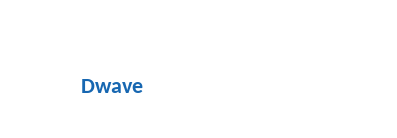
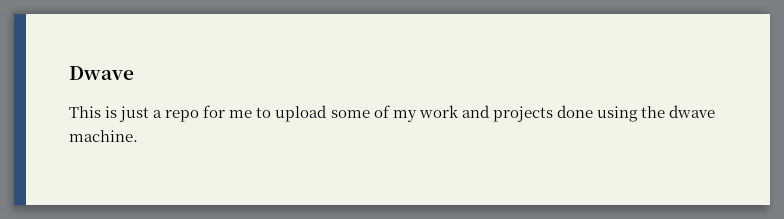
(143, 86) none -> [69,105,715,122] [69,130,138,142] // This is just a repo for me to upload some of my work and projects done using the dwave machine.

